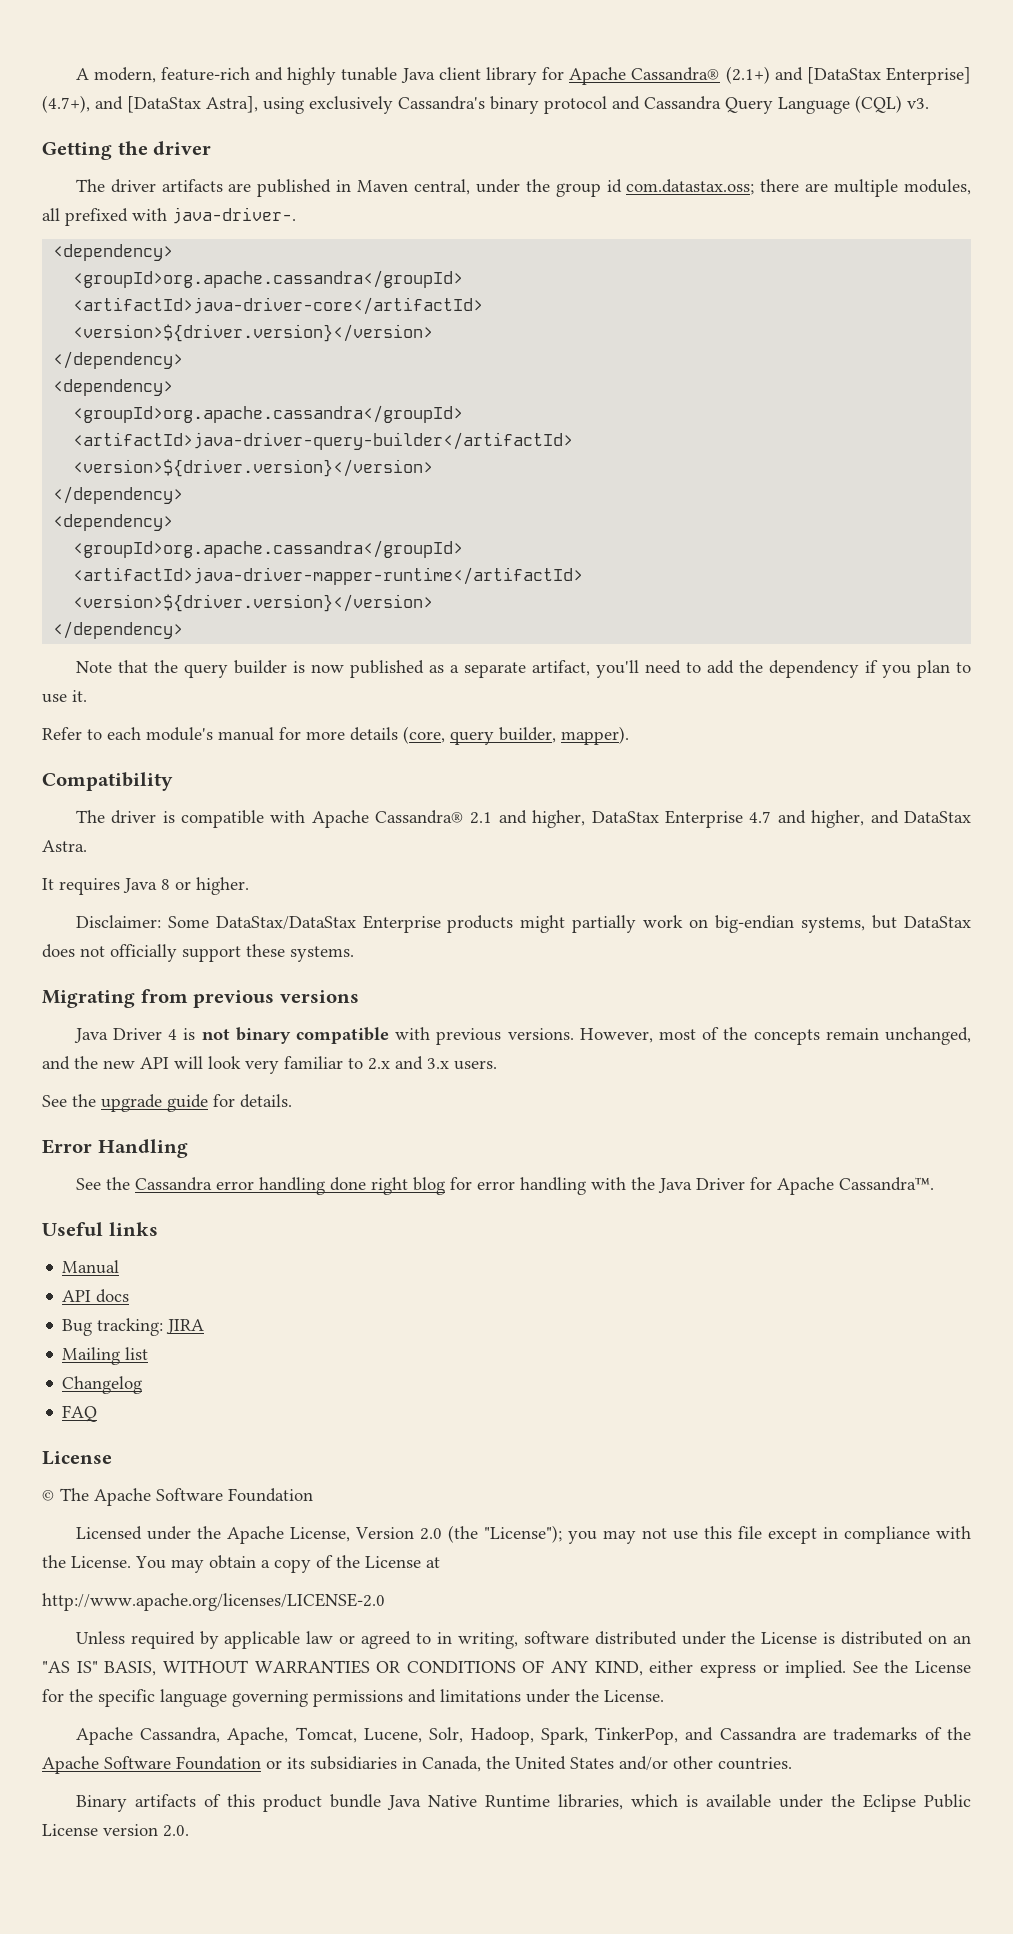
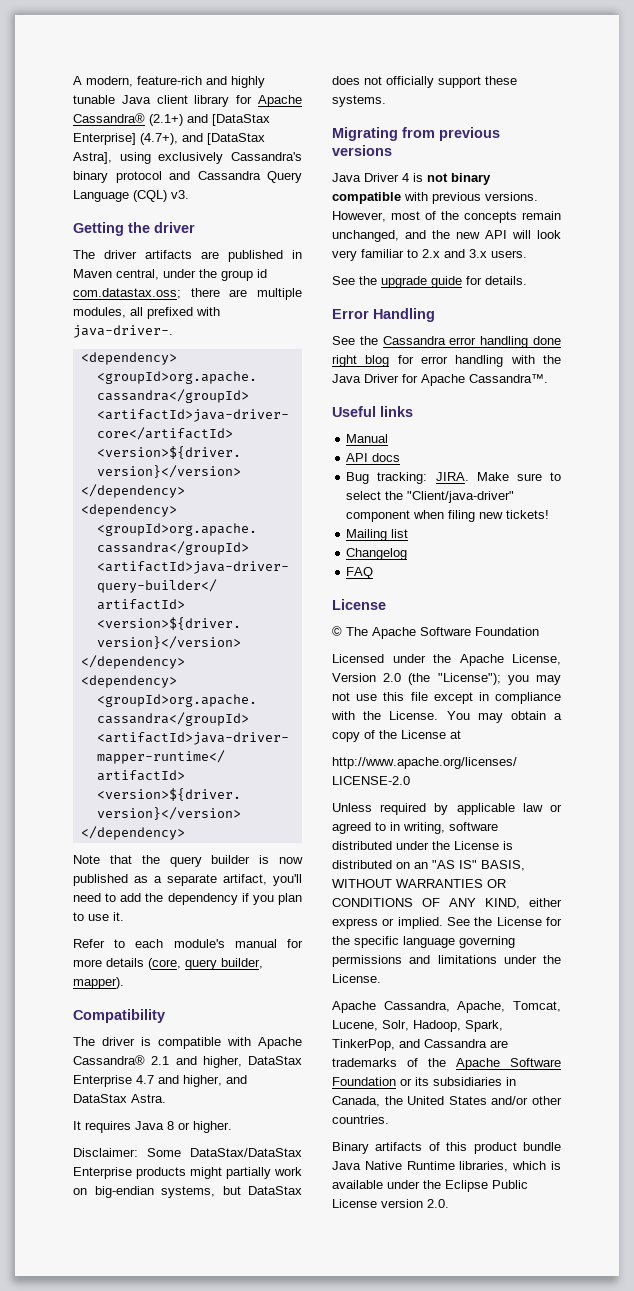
[166,1319,205,1334] JIRA -> [435,472,561,481] [346,491,515,503] [346,510,550,522] JIRA. Make sure to select the "Client/java-driver" component when filing new tickets!

